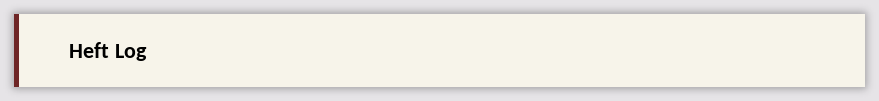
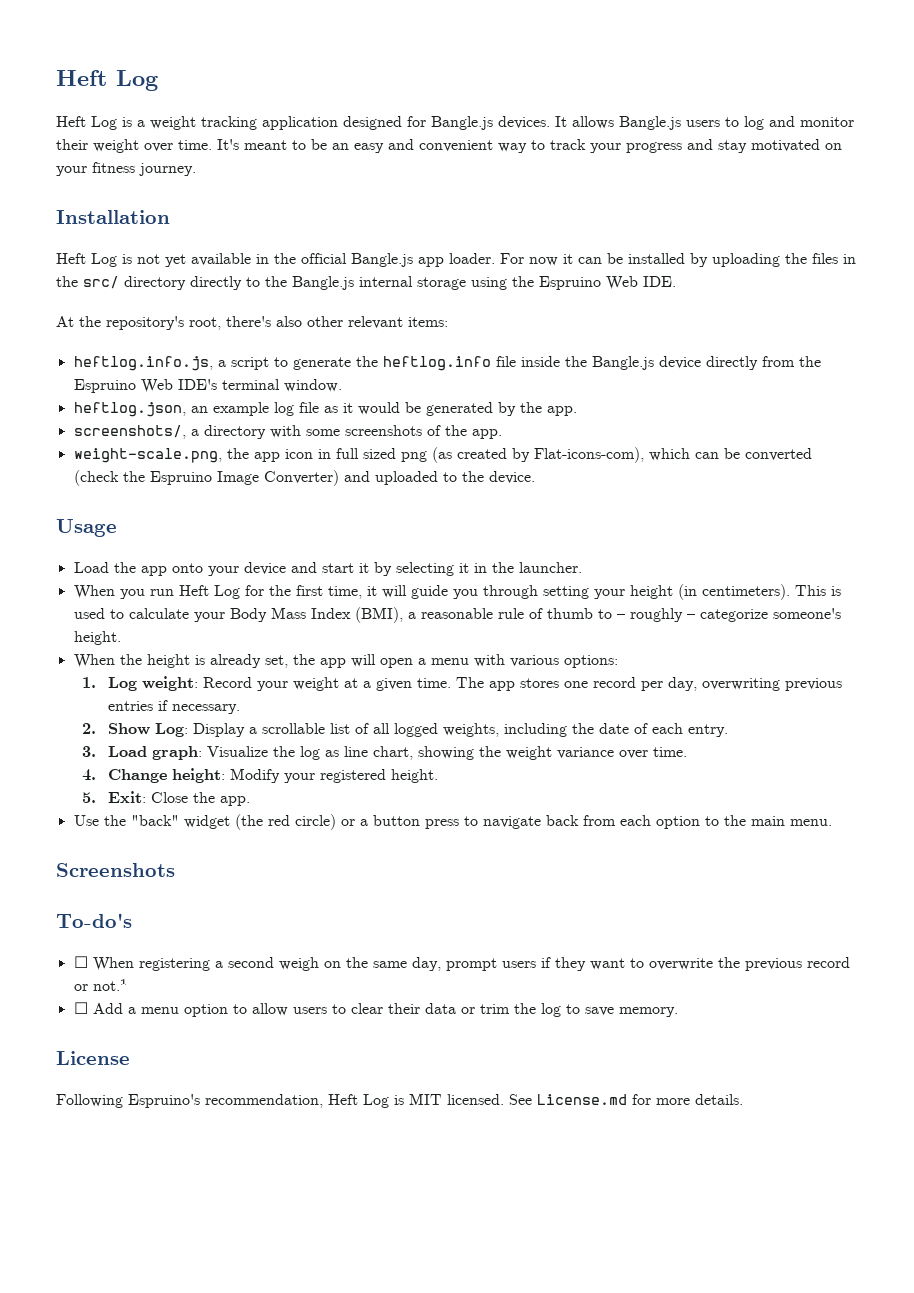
[69,42,147,61] Heft Log -> [56,70,158,91] [56,116,854,130] [56,139,842,153] [56,162,196,176] [56,210,170,224] [56,253,856,267] [56,276,676,290] [56,316,448,330] [73,356,821,371] [73,379,342,393] [73,402,577,417] [73,425,502,439] [73,447,812,463] [73,470,535,486] [56,519,117,537] [73,562,582,576] [73,584,841,600] [73,607,841,623] [73,631,121,645] [73,654,618,668] [81,676,842,691] [107,700,240,714] [81,723,728,737] [81,746,687,760] [81,768,438,783] [81,791,250,806] [73,814,832,830] [56,863,175,877] [56,913,132,928] [73,956,850,971] [73,979,127,991] [73,1002,678,1017] [56,1051,130,1065] [56,1093,743,1108] Heft Log // Heft Log is a weight tracking application designed for Bangle.js devices. It allows Bangle.js users to log and monitor their weight over time. It's meant to be an easy and convenient way to track your progress and stay motivated on your fitness journey. // Installation // Heft Log is not yet available in the official Bangle.js app loader. For now it can be installed by uploading the files in the src/ directory directly to the Bangle.js internal storage using the Espruino Web IDE. // At the repository's root, there's also other relevant items: // heftlog.info.js, a script to generate the heftlog.info file inside the Bangle.js device directly from the Espruino Web IDE's terminal window. // heftlog.json, an example log file as it would be generated by the app. // screenshots/, a directory with some screenshots of the app. // weight-scale.png, the app icon in full sized png (as created by Flat-icons-com), which can be converted (check the Espruino Image Converter) and uploaded to the device. // Usage // Load the app onto your device and start it by selecting it in the launcher. // When you run Heft Log for the first time, it will guide you through setting your height (in centimeters). This is used to calculate your Body Mass Index (BMI), a reasonable rule of thumb to – roughly – categorize someone's height. // When the height is already set, the app will open a menu with various options: // 1. Log weight: Record your weight at a given time. The app stores one record per day, overwriting previous entries if necessary. // 2. Show Log: Display a scrollable list of all logged weights, including the date of each entry. // 3. Load graph: Visualize the log as line chart, showing the weight variance over time. // 4. Change height: Modify your registered height. // 5. Exit: Close the app. // Use the "back" widget (the red circle) or a button press to navigate back from each option to the main menu. // Screenshots // To-do's // ☐ When registering a second weigh on the same day, prompt users if they want to overwrite the previous record or not.¹ // ☐ Add a menu option to allow users to clear their data or trim the log to save memory. // License // Following Espruino's recommendation, Heft Log is MIT licensed. See License.md for more details.

